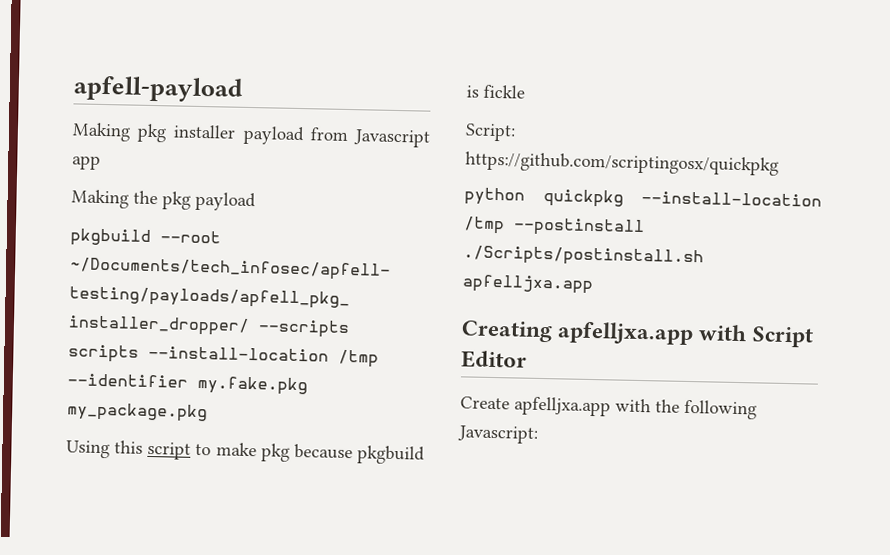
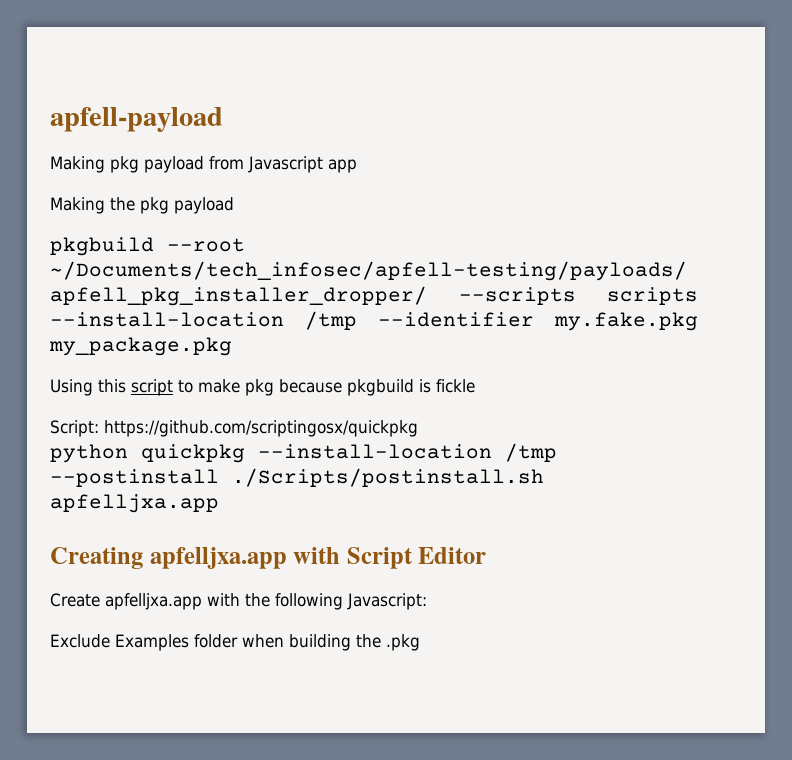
[173,124,237,139] installer -> (139, 164) none
(538, 434) none -> [50,634,420,651] // Exclude Examples folder when building the .pkg

